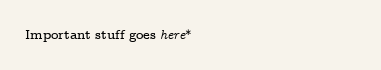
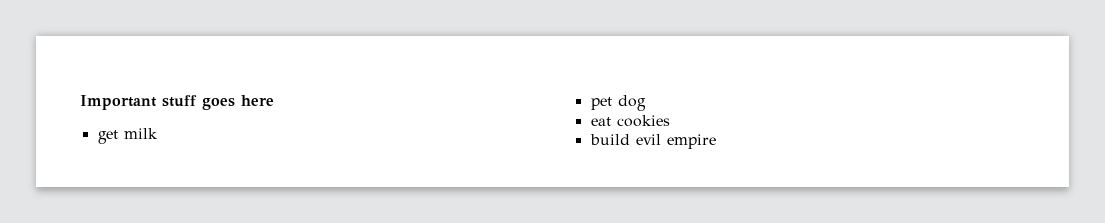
[160,29,192,39] here* -> [241,95,274,106] [97,128,158,144] [590,95,646,111] [590,115,670,127] [589,134,716,149] here // get milk // pet dog // eat cookies // build evil empire

